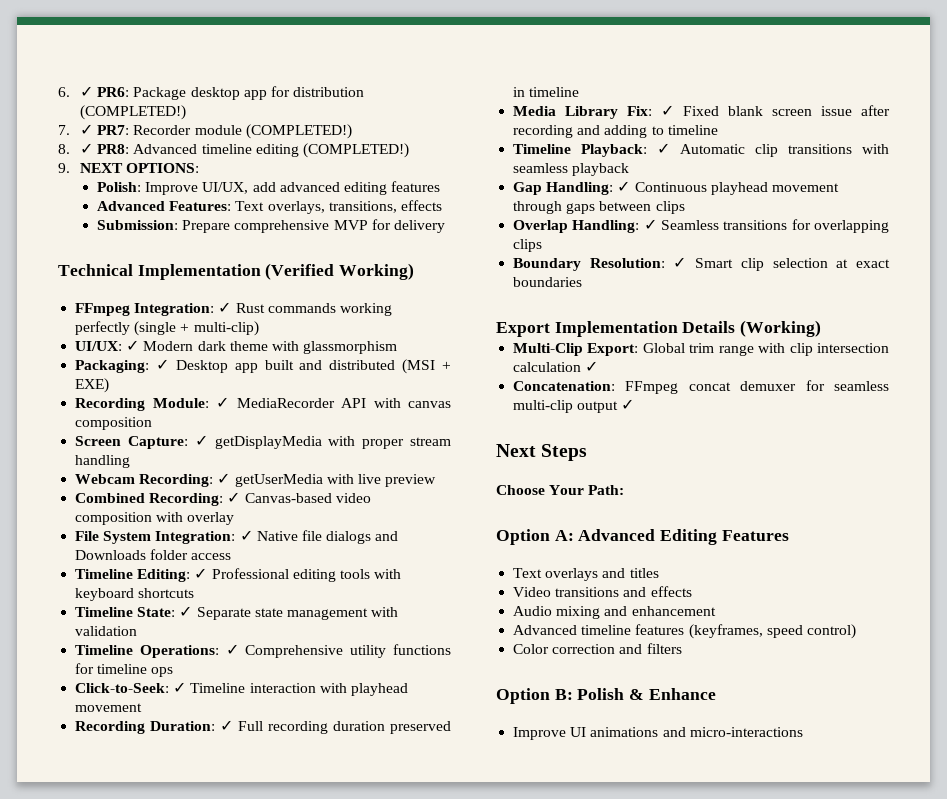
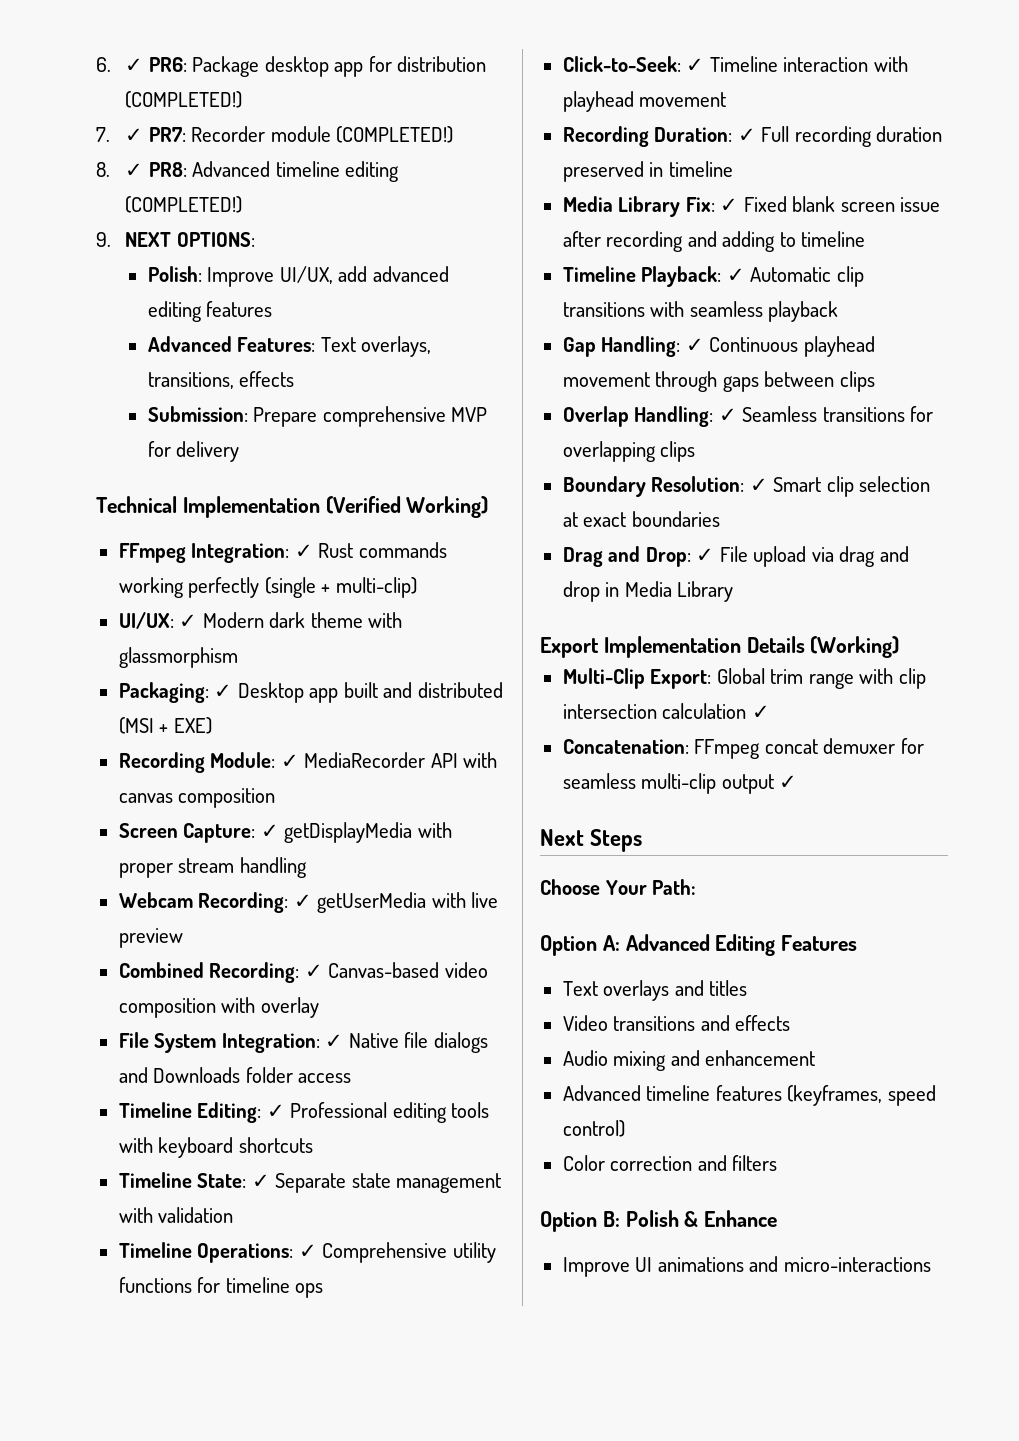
(583, 282) none -> [562,546,909,567] [562,581,734,602] // Drag and Drop: ✓ File upload via drag and drop in Media Library

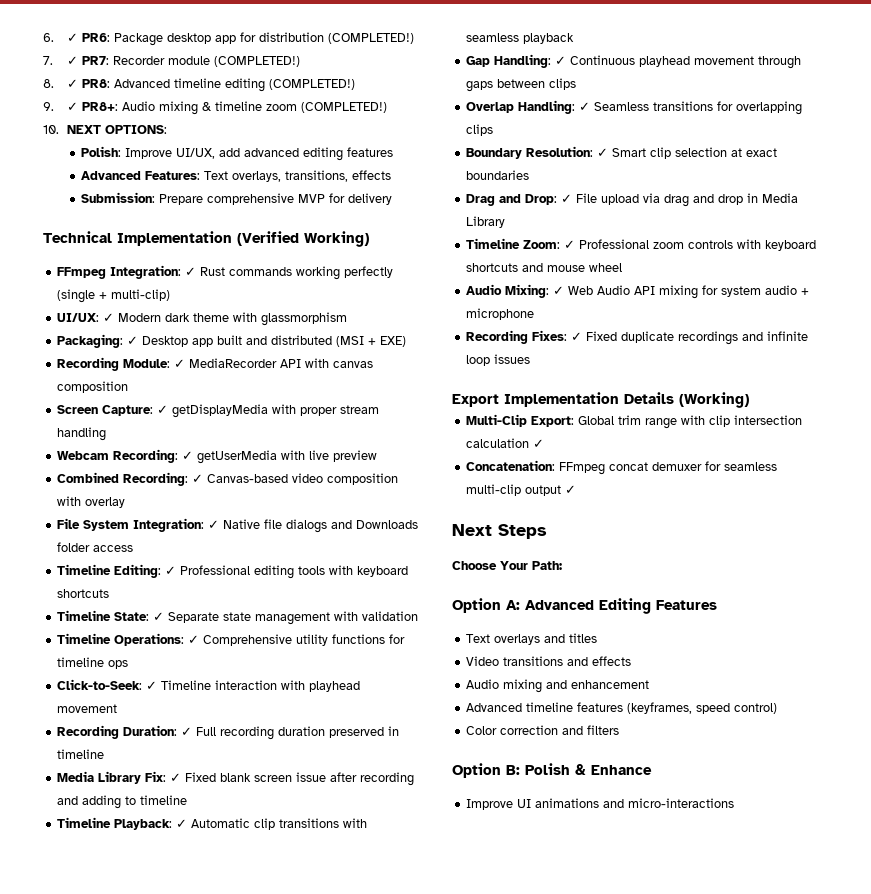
(111, 239) none -> [67,101,388,115] [43,125,59,134] ✓ PR8+: Audio mixing & timeline zoom (COMPLETED!) // 10.
(734, 591) none -> [466,238,817,251] [466,263,623,272] [466,284,810,299] [466,308,535,320] [466,330,809,345] [466,354,531,366] // Timeline Zoom: ✓ Professional zoom controls with keyboard shortcuts and mouse wheel // Audio Mixing: ✓ Web Audio API mixing for system audio + microphone // Recording Fixes: ✓ Fixed duplicate recordings and infinite loop issues

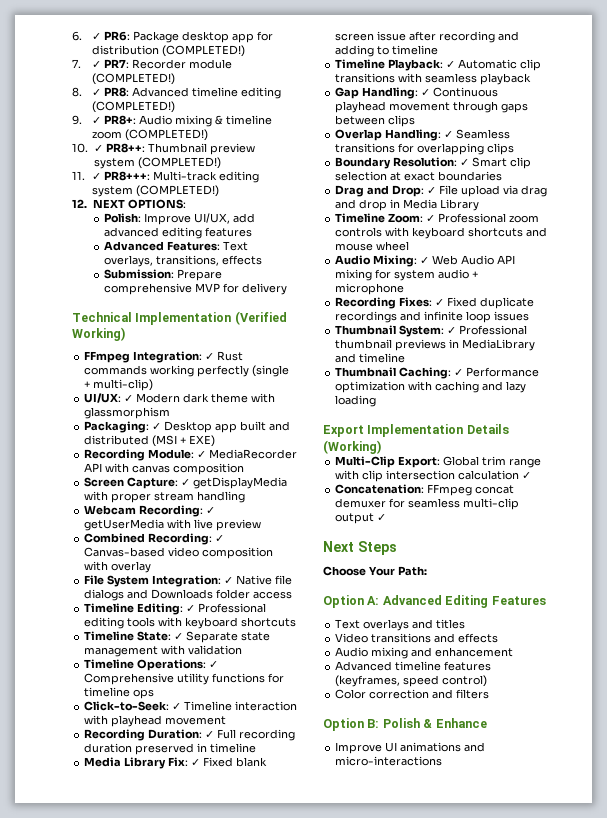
(59, 129) none -> [93,143,255,155] [93,157,221,169] [72,171,259,183] [91,185,219,197] [72,199,87,208] ✓ PR8++: Thumbnail preview system (COMPLETED!) // 11. ✓ PR8+++: Multi-track editing system (COMPLETED!) // 12.
(531, 359) none -> [335,325,528,337] [335,339,536,351] [335,353,406,363] [335,367,540,379] [335,381,527,393] [335,395,377,407] // Thumbnail System: ✓ Professional thumbnail previews in MediaLibrary and timeline // Thumbnail Caching: ✓ Performance optimization with caching and lazy loading

